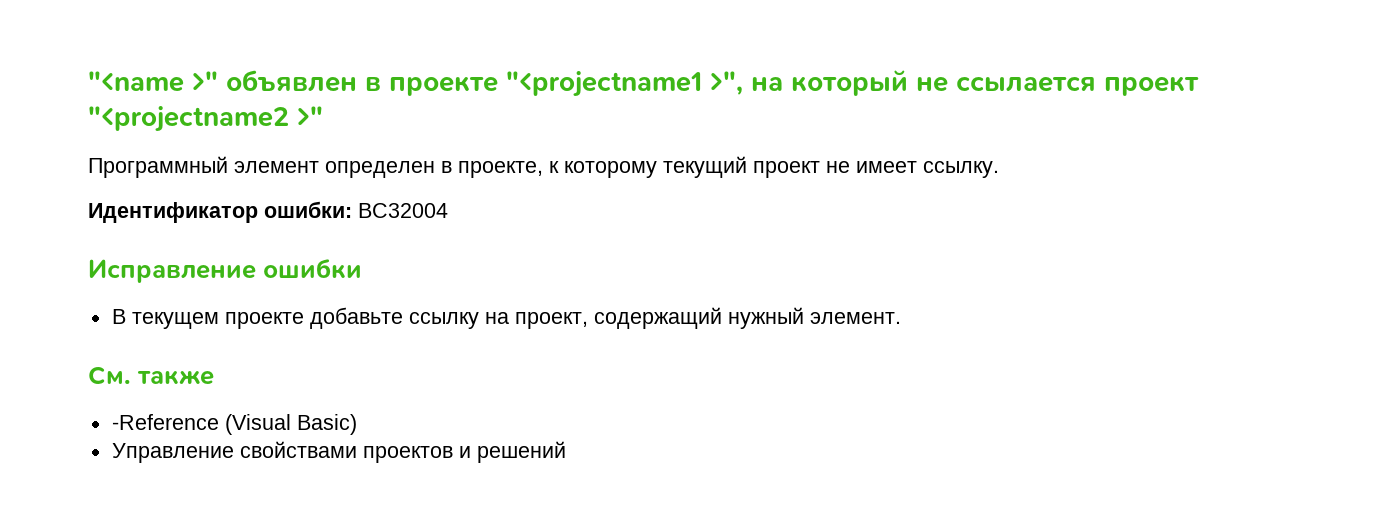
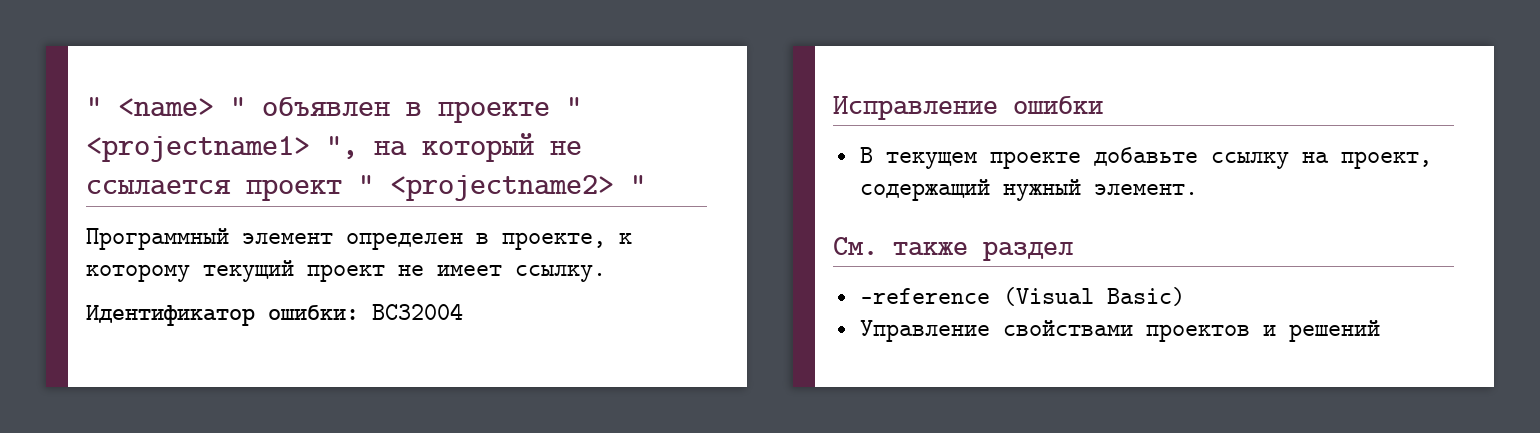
[88,70,743,97] "<name >" объявлен в проекте "<projectname1 >", -> [86,97,582,123] [86,136,358,162] " <name> " объявлен в проекте " <projectname1> ",
[88,106,323,132] "<projectname2 >" -> [358,175,646,201] " <projectname2> "
[111,414,219,430] // -Reference -> [983,241,1073,261] [859,288,990,304] раздел // -reference

